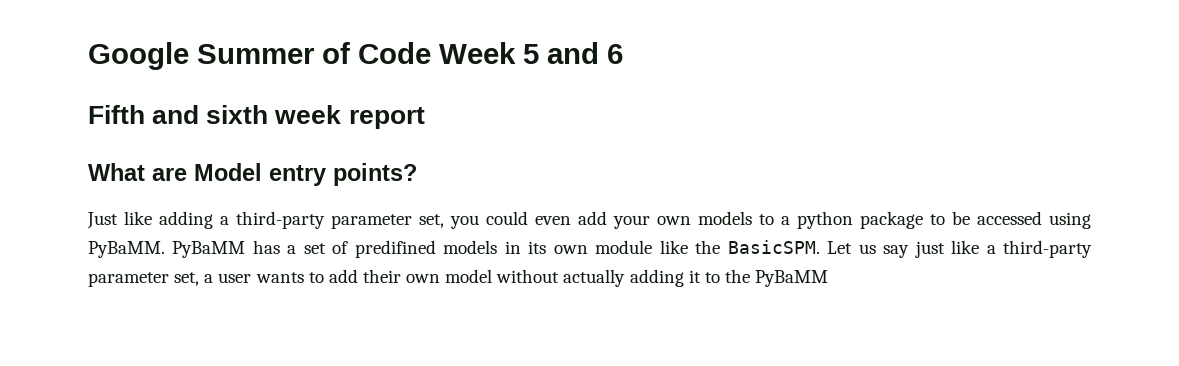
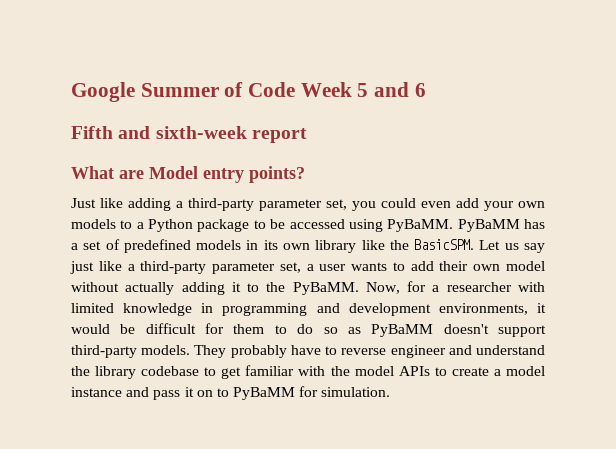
[206,105,342,124] sixth week -> [155,126,247,139] sixth-week
[797,211,853,229] python -> [148,219,194,232] Python
[354,240,436,258] predifined -> [123,239,191,253] predefined
[595,240,653,254] module -> [315,240,357,253] library
[755,270,829,287] PyBaMM -> [292,281,545,295] [71,303,546,316] [71,323,547,337] [71,345,545,358] [71,365,545,379] [71,386,391,400] PyBaMM. Now, for a researcher with limited knowledge in programming and development environments, it would be difficult for them to do so as PyBaMM doesn't support third-party models. They probably have to reverse engineer and understand the library codebase to get familiar with the model APIs to create a model instance and pass it on to PyBaMM for simulation.

